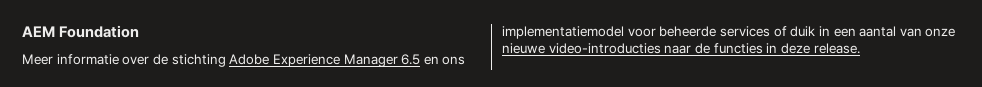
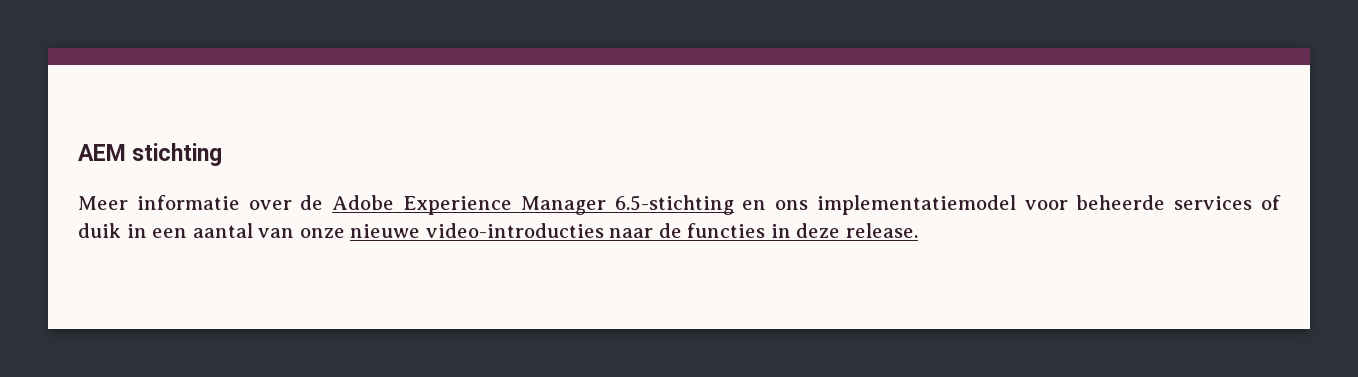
[59,25,140,38] Foundation -> [132,143,223,166] stichting
[171,54,226,67] stichting -> (324, 202) none
[401,54,421,65] 6.5 -> [614,195,734,215] 6.5-stichting

